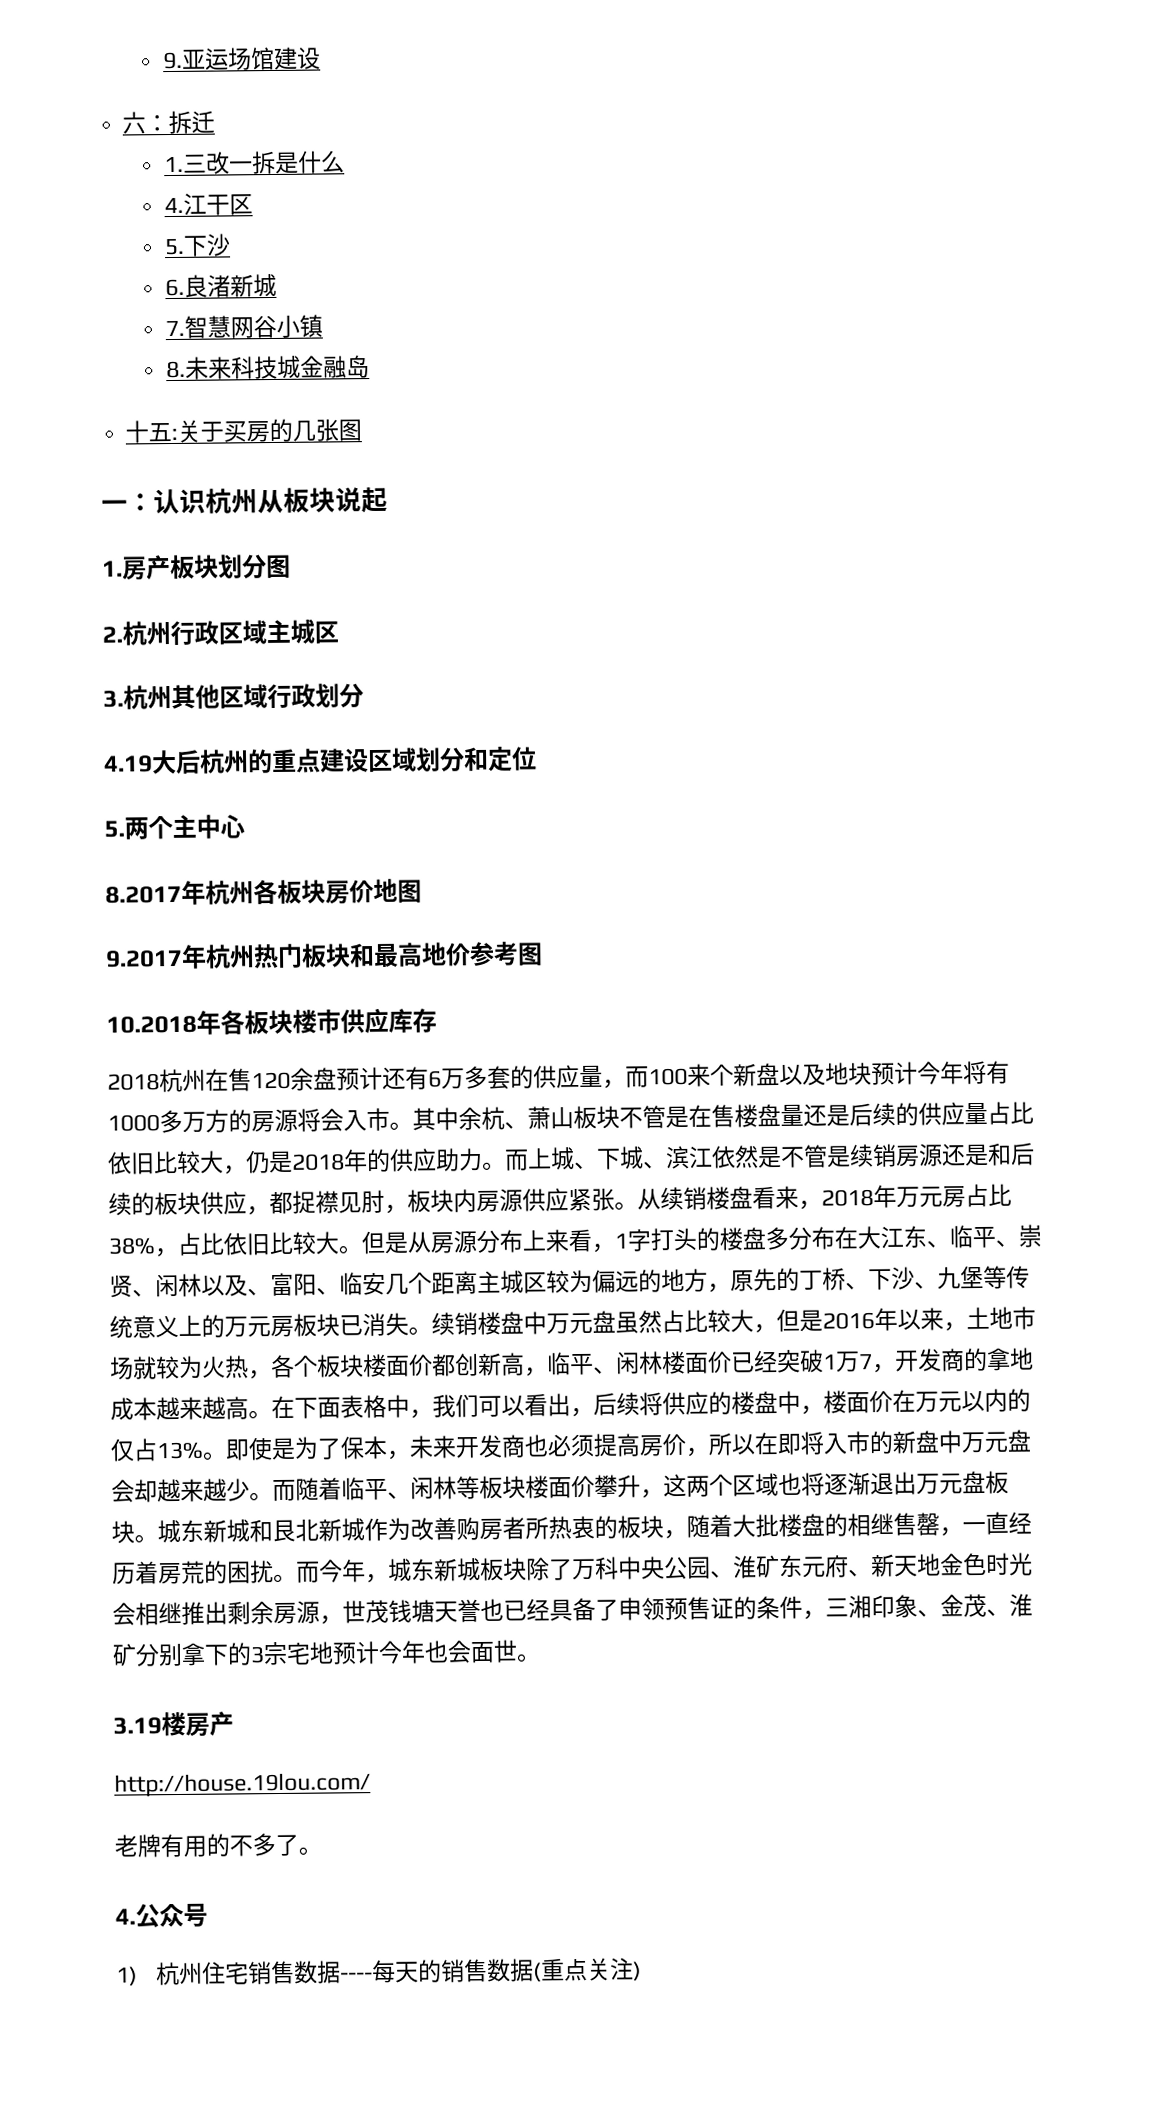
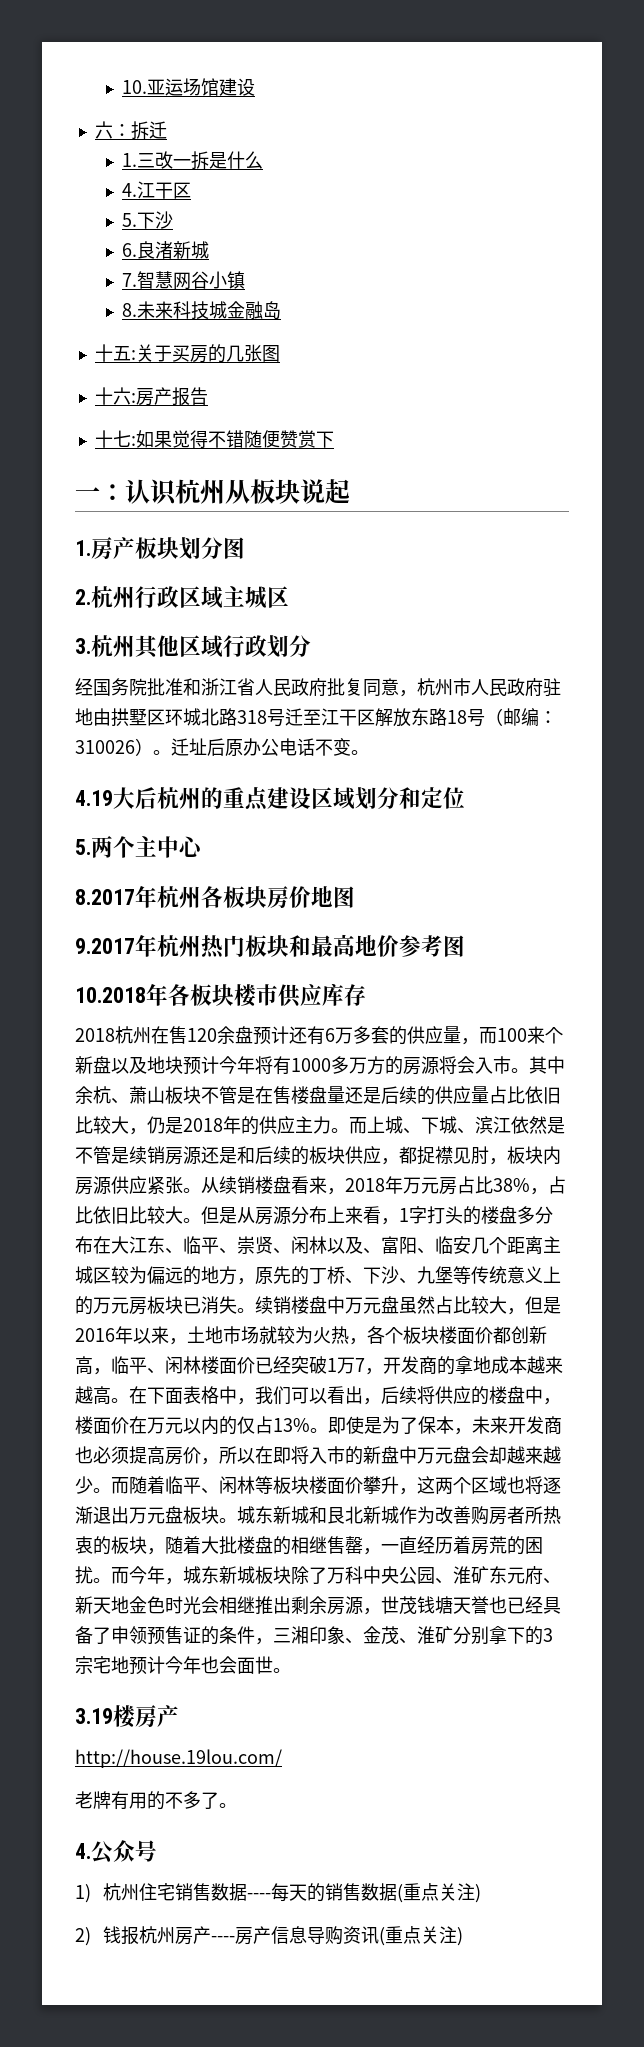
[162,51,183,70] 9. -> [122,80,148,94] 10.
(363, 430) none -> [94,387,208,406] [94,430,334,448] // 十六:房产报告 // 十七:如果觉得不错随便赞赏下
(364, 696) none -> [75,678,561,697] [75,708,557,727] [75,738,369,756] // 经国务院批准和浙江省人民政府批复同意，杭州市人民政府驻地由拱墅区环城北路318号迁至江干区解放东路18号（邮编：310026）。迁址后原办公电话不变。
[435,1148,460,1172] 助 -> [295,1116,313,1133] 主
(643, 1971) none -> [75,1926,463,1946] // 2)钱报杭州房产----房产信息导购资讯(重点关注)

